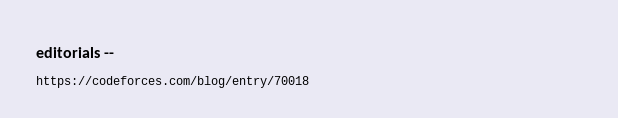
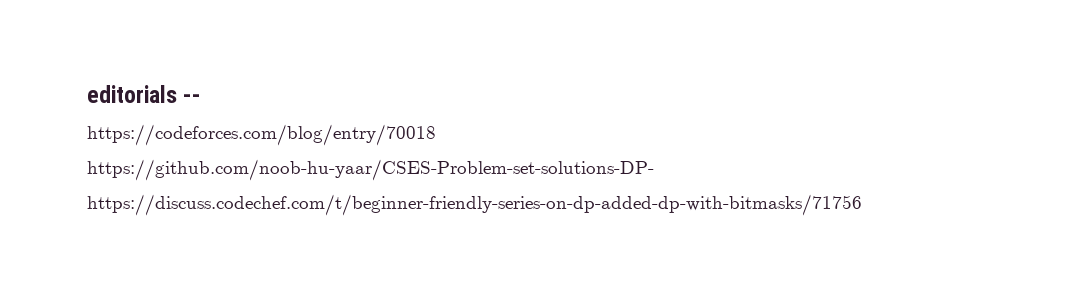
(309, 82) none -> [87,159,654,181] [87,194,862,216] // https://github.com/noob-hu-yaar/CSES-Problem-set-solutions-DP- // https://discuss.codechef.com/t/beginner-friendly-series-on-dp-added-dp-with-bitmasks/71756

